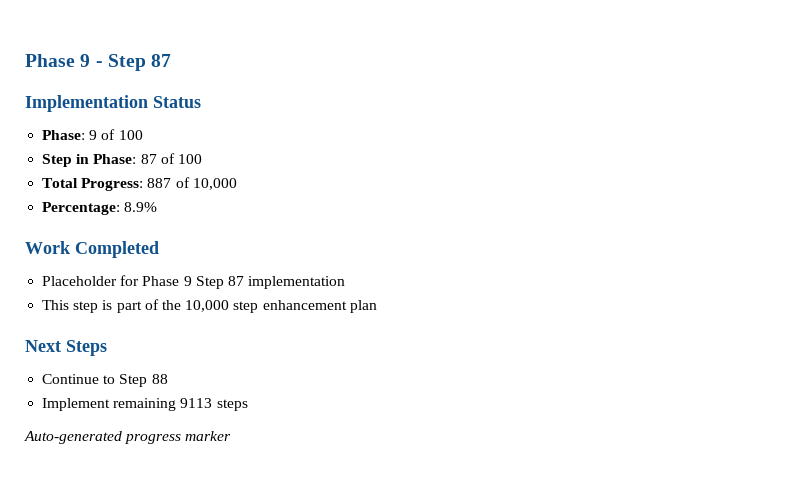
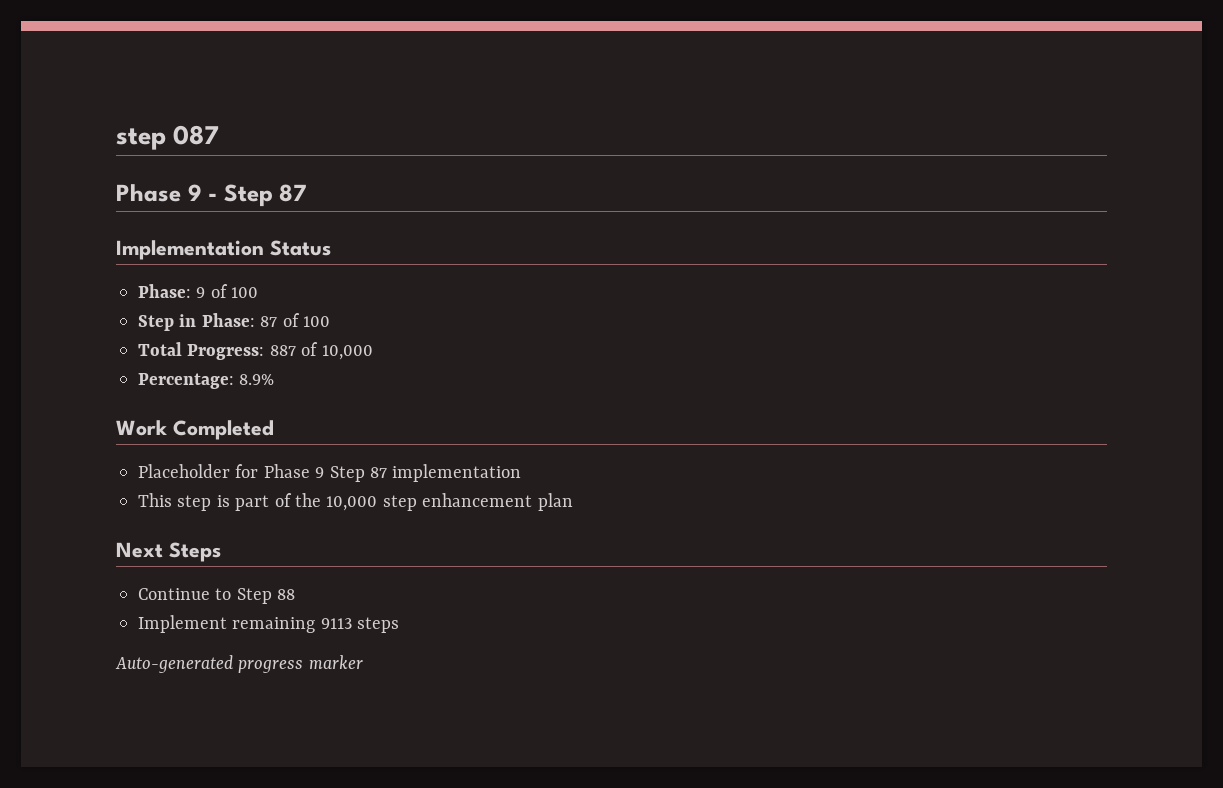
(25, 60) none -> [116,125,220,150] step 087 //

